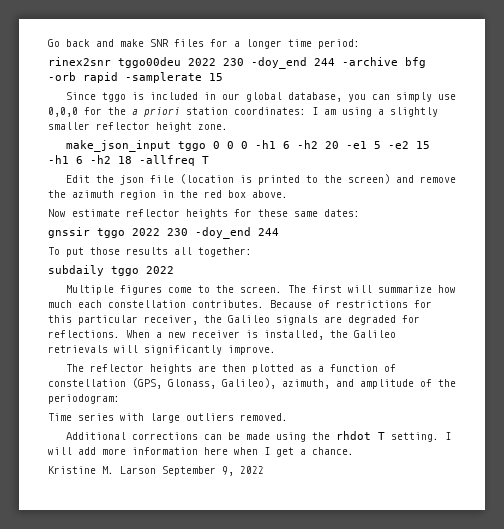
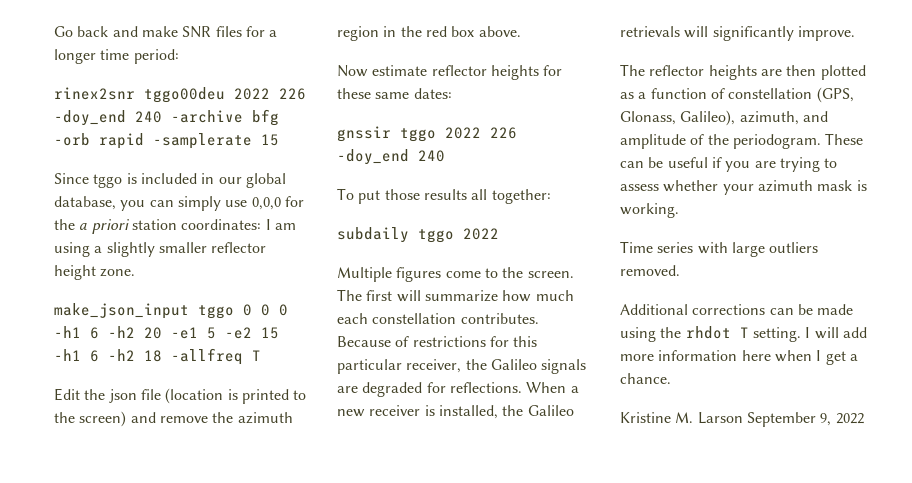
[223,57,335,69] 230 -doy_end 244 -> [279,88,306,100] [54,110,162,126] 226 -doy_end 240
[167,227,279,239] 230 -doy_end 244 -> [490,127,517,139] [337,149,445,165] 226 -doy_end 240
[48,394,120,404] periodogram: -> [732,133,864,149] [620,157,838,172] [620,180,867,195] [620,203,679,218] periodogram. These can be useful if you are trying to assess whether your azimuth mask is working.

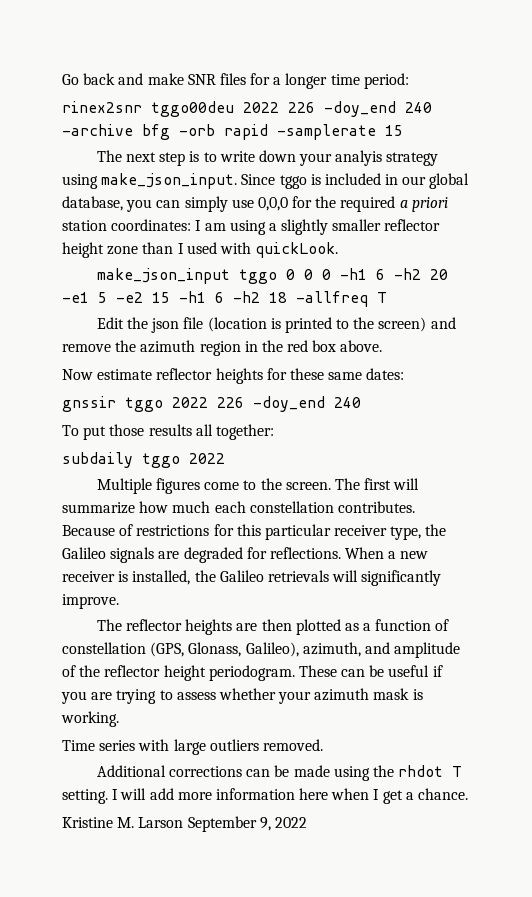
(279, 140) none -> [96,150,439,166] [62,173,238,189] The next step is to write down your analyis strategy using make_json_input.
(75, 224) none -> [340,196,396,212] required
[100,268,136,277] zone. -> [107,242,339,258] zone than I used with quickLook.
[406,359,462,373] receiver, -> [334,525,422,540] receiver type,
(729, 139) none -> [104,665,206,681] reflector height

